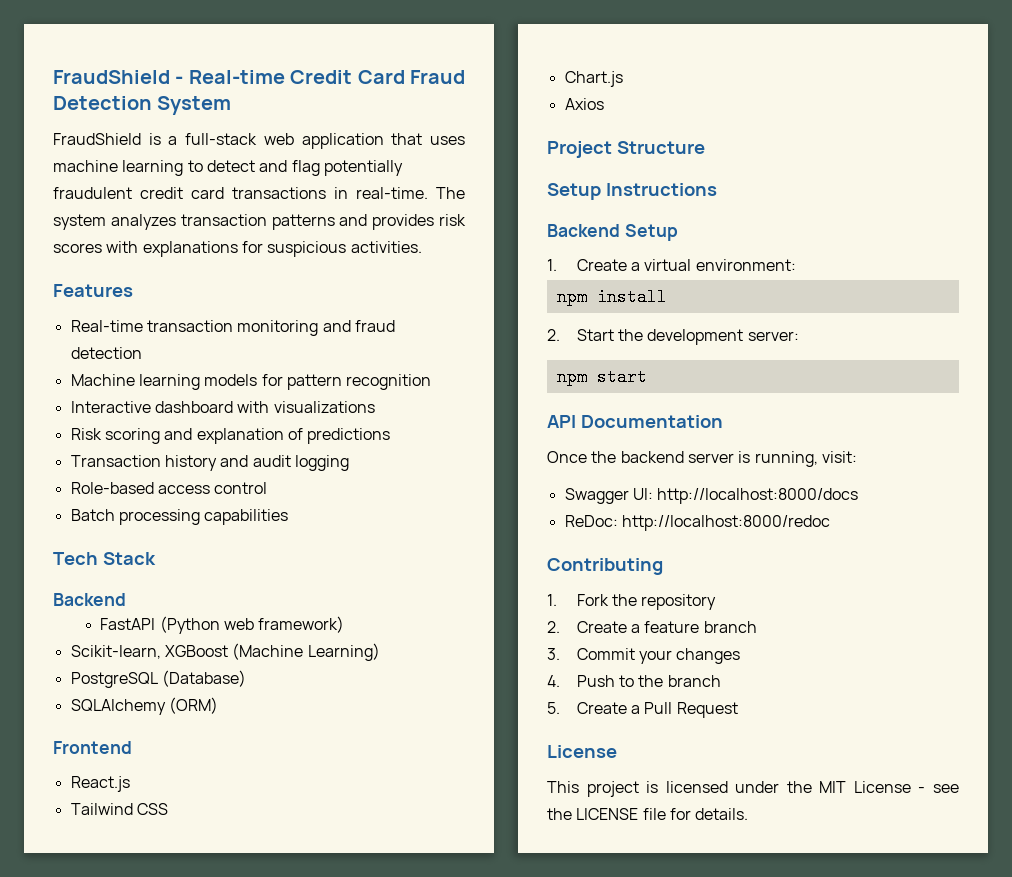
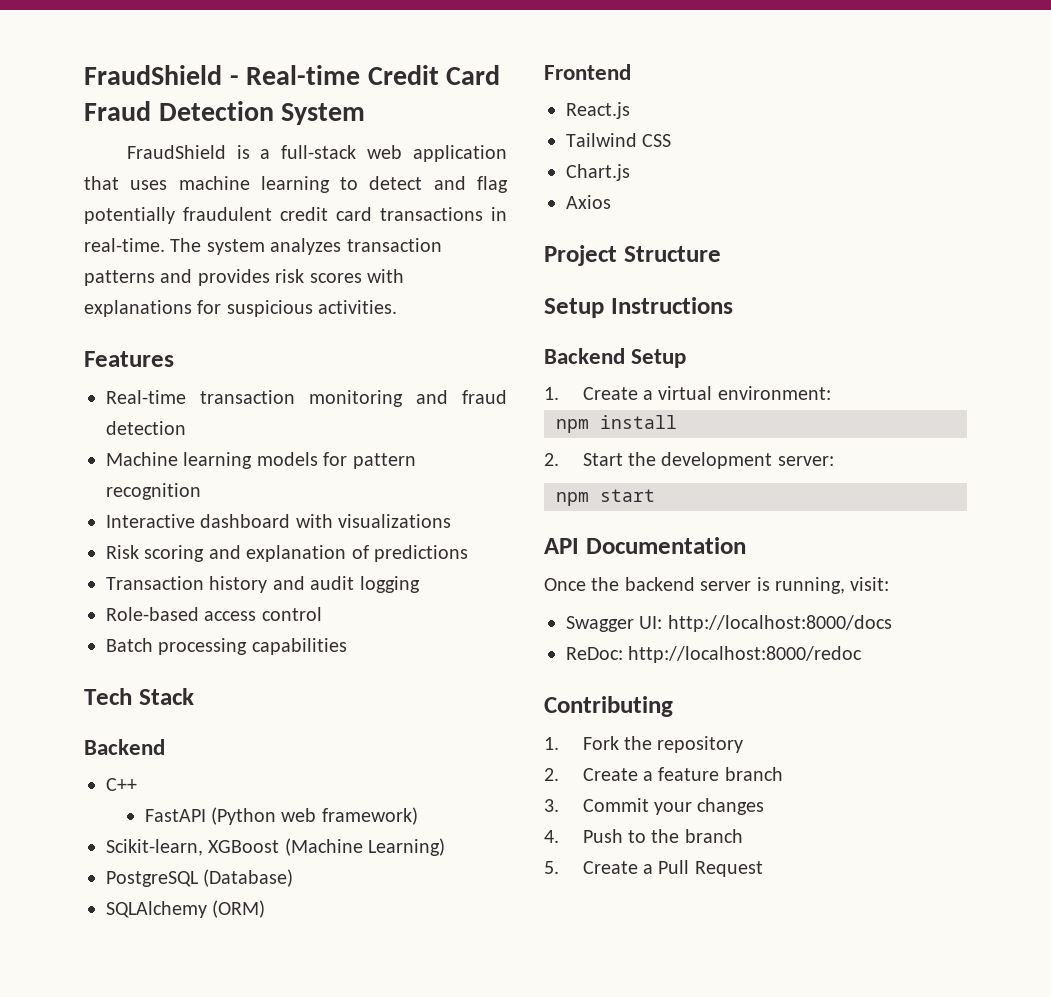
(126, 599) none -> [106,778,137,791] // C++
[547,745,617,758] [547,781,959,797] [547,808,749,820] // License // This project is licensed under the MIT License - see the LICENSE file for details. -> (763, 869) none

